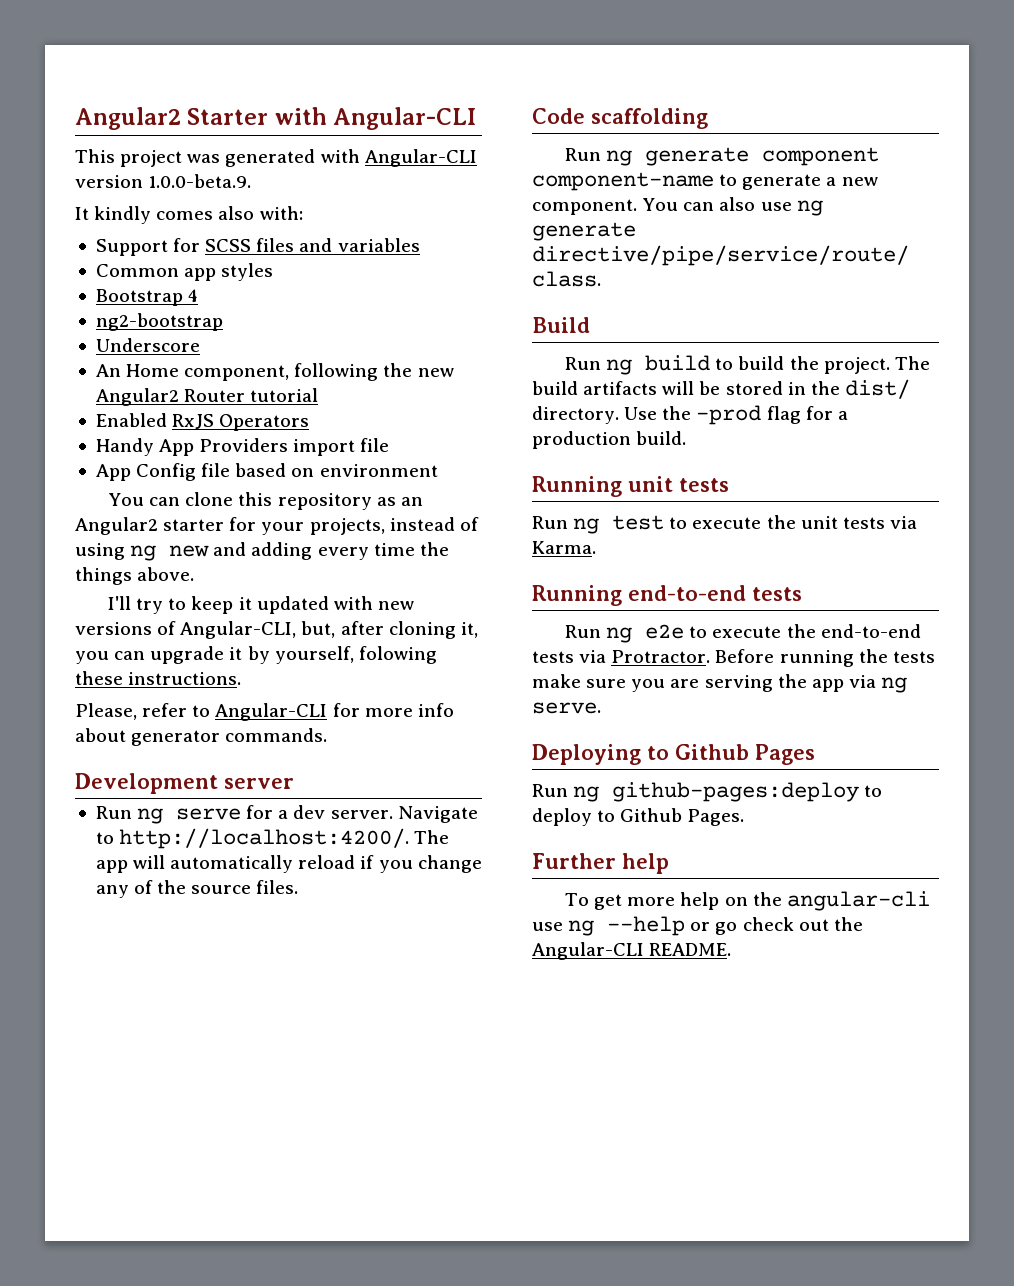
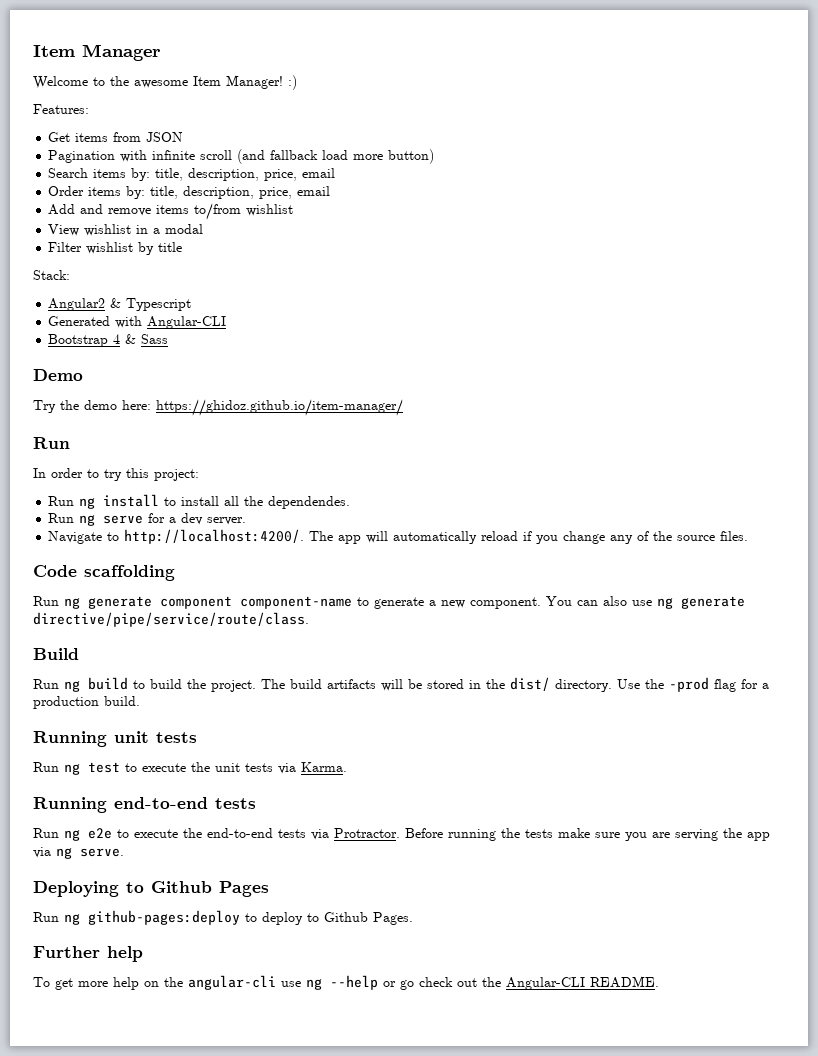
[75,107,477,130] [75,149,477,167] [75,174,252,188] [75,206,303,224] [95,238,420,256] [95,263,274,281] [95,289,199,306] [95,313,223,331] [95,338,200,352] [95,363,454,381] [95,388,319,406] [95,413,310,431] [95,438,390,456] [95,463,438,481] [108,492,423,510] [75,517,479,535] [75,542,449,561] [75,567,195,585] [108,596,414,614] [75,621,478,639] [75,646,437,664] [75,671,242,685] [75,703,454,721] [75,728,328,746] [75,773,294,794] Angular2 Starter with Angular-CLI // This project was generated with Angular-CLI version 1.0.0-beta.9. // It kindly comes also with: // Support for SCSS files and variables // Common app styles // Bootstrap 4 // ng2-bootstrap // Underscore // An Home component, following the new Angular2 Router tutorial // Enabled RxJS Operators // Handy App Providers import file // App Config file based on environment // You can clone this repository as an Angular2 starter for your projects, instead of using ng new and adding every time the things above. // I'll try to keep it updated with new versions of Angular-CLI, but, after cloning it, you can upgrade it by yourself, folowing these instructions. // Please, refer to Angular-CLI for more info about generator commands. // Development server -> [33,44,161,61] [33,75,297,90] [33,104,89,114] [48,132,184,142] [48,149,435,164] [48,168,336,181] [48,186,331,199] [48,203,294,220] [48,224,204,236] [48,242,183,255] [33,270,70,280] [48,298,192,311] [48,316,227,329] [48,334,169,347] [33,369,83,381] [33,399,403,416] [33,437,70,449] [33,468,199,481] [48,494,351,509] Item Manager // Welcome to the awesome Item Manager! :) // Features: // Get items from JSON // Pagination with infinite scroll (and fallback load more button) // Search items by: title, description, price, email // Order items by: title, description, price, email // Add and remove items to/from wishlist // View wishlist in a modal // Filter wishlist by title // Stack: // Angular2 & Typescript // Generated with Angular-CLI // Bootstrap 4 & Sass // Demo // Try the demo here: https://ghidoz.github.io/item-manager/ // Run // In order to try this project: // Run ng install to install all the dependendes.
(393, 814) none -> (247, 521) //

